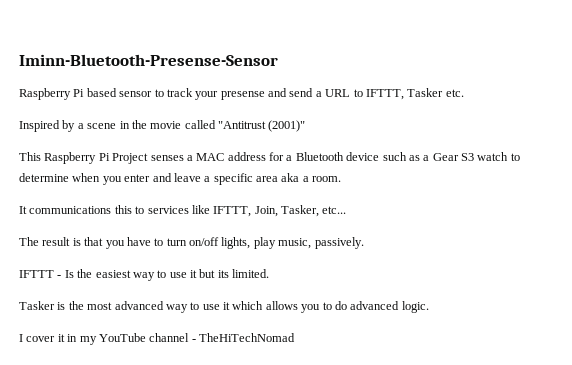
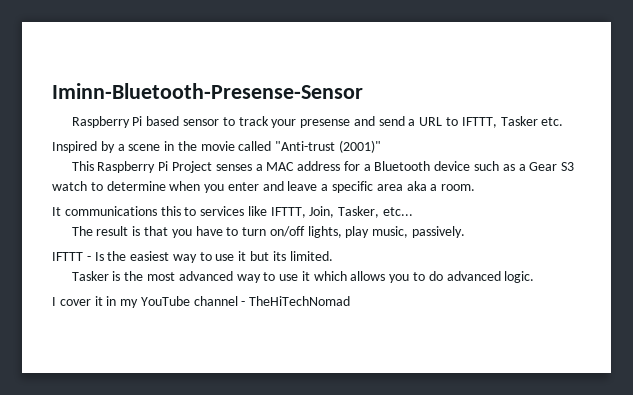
[218,121,266,129] "Antitrust -> [275,141,336,151] "Anti-trust

